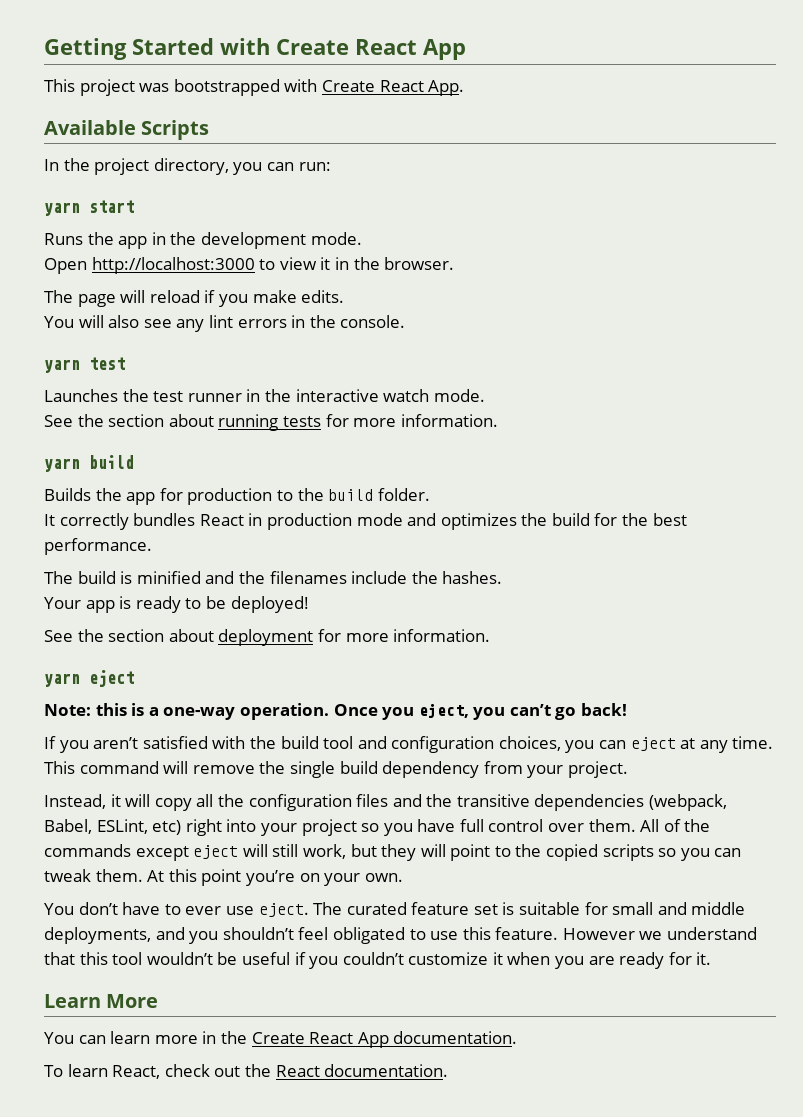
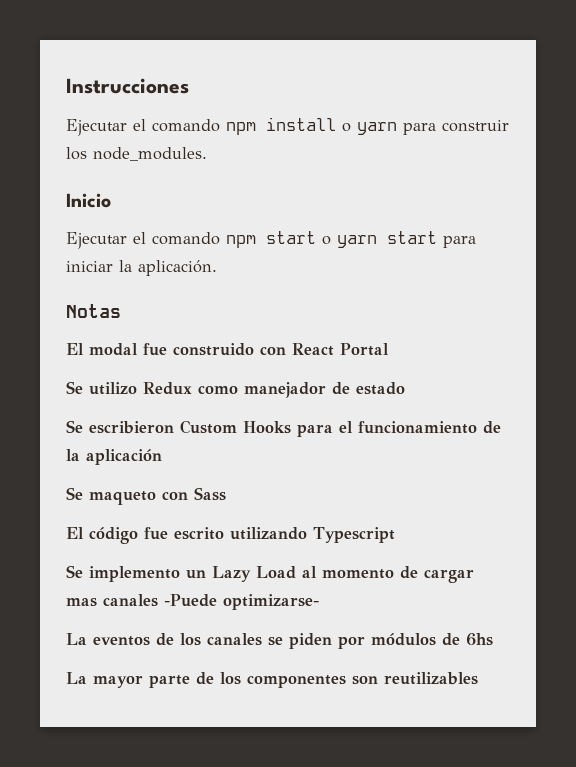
[44,38,466,60] [44,79,465,96] [44,120,210,140] [44,158,331,175] [44,200,134,216] [44,232,362,249] [44,257,455,274] [44,290,345,307] [44,315,406,332] [44,357,125,373] [44,389,485,402] [44,414,498,431] [44,455,134,472] [44,488,430,505] [44,513,687,530] [44,538,152,555] [44,571,503,584] [44,596,309,613] [44,629,491,646] [44,670,134,687] [44,703,628,720] [44,736,774,753] [44,761,628,778] [44,794,728,811] [44,819,711,836] [44,844,742,861] [44,869,403,886] [44,902,746,917] [44,927,758,944] [44,952,712,969] [44,994,159,1008] [44,1031,518,1048] [44,1064,449,1079] Getting Started with Create React App // This project was bootstrapped with Create React App. // Available Scripts // In the project directory, you can run: // yarn start // Runs the app in the development mode. // Open http://localhost:3000 to view it in the browser. // The page will reload if you make edits. // You will also see any lint errors in the console. // yarn test // Launches the test runner in the interactive watch mode. // See the section about running tests for more information. // yarn build // Builds the app for production to the build folder. // It correctly bundles React in production mode and optimizes the build for the best performance. // The build is minified and the filenames include the hashes. // Your app is ready to be deployed! // See the section about deployment for more information. // yarn eject // Note: this is a one-way operation. Once you eject, you can’t go back! // If you aren’t satisfied with the build tool and configuration choices, you can eject at any time. This command will remove the single build dependency from your project. // Instead, it will copy all the configuration files and the transitive dependencies (webpack, Babel, ESLint, etc) right into your project so you have full control over them. All of the commands except eject will still work, but they will point to the copied scripts so you can tweak them. At this point you’re on your own. // You don’t have to ever use eject. The curated feature set is suitable for small and middle deployments, and you shouldn’t feel obligated to use this feature. However we understand that this tool wouldn’t be useful if you couldn’t customize it when you are ready for it. // Learn More // You can learn more in the Create React App documentation. // To learn React, check out the React documentation. -> [66,78,189,94] [66,117,509,136] [66,147,207,161] [66,193,111,208] [66,231,476,249] [66,260,217,276] [66,304,121,318] [66,343,389,356] [66,381,405,398] [66,420,501,437] [66,449,162,465] [66,487,226,505] [66,527,395,544] [66,565,474,583] [66,594,319,610] [66,633,493,649] [66,672,478,688] Instrucciones // Ejecutar el comando npm install o yarn para construir los node_modules. // Inicio // Ejecutar el comando npm start o yarn start para iniciar la aplicación. // Notas // El modal fue construido con React Portal // Se utilizo Redux como manejador de estado // Se escribieron Custom Hooks para el funcionamiento de la aplicación // Se maqueto con Sass // El código fue escrito utilizando Typescript // Se implemento un Lazy Load al momento de cargar mas canales -Puede optimizarse- // La eventos de los canales se piden por módulos de 6hs // La mayor parte de los componentes son reutilizables

